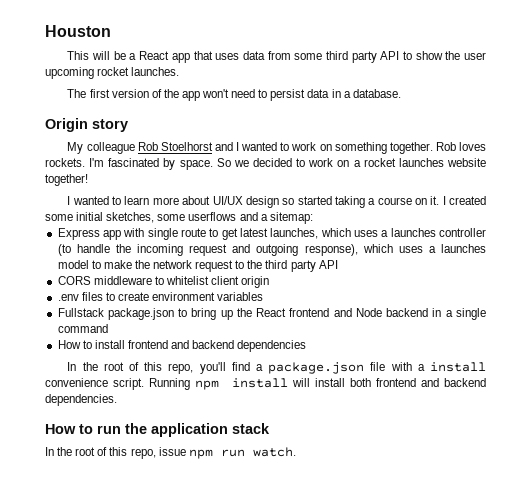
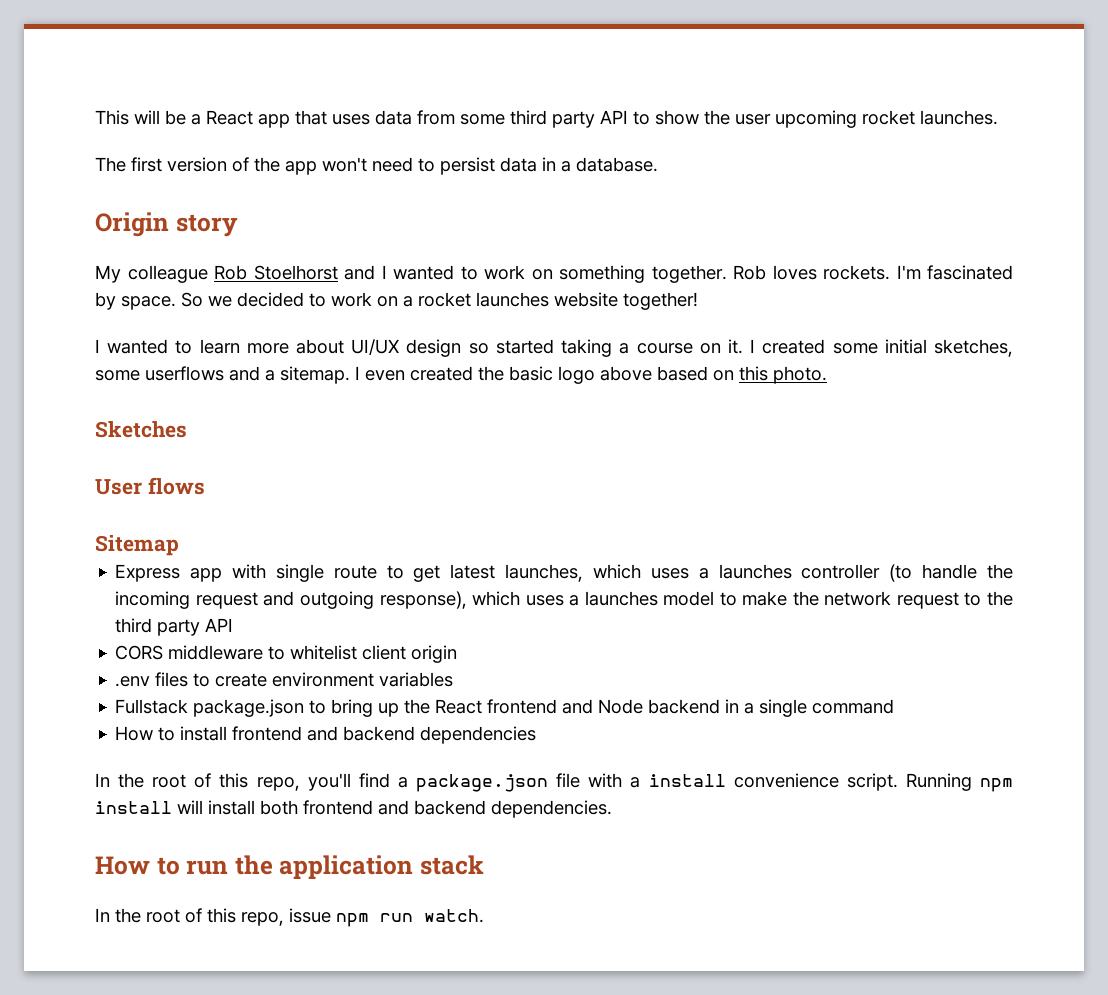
[45,25,111,37] Houston // -> (95, 117) none
[269,212,313,224] sitemap: -> [280,366,827,384] [95,421,187,438] [95,477,205,495] [95,535,179,556] sitemap. I even created the basic logo above based on this photo. // Sketches // User flows // Sitemap

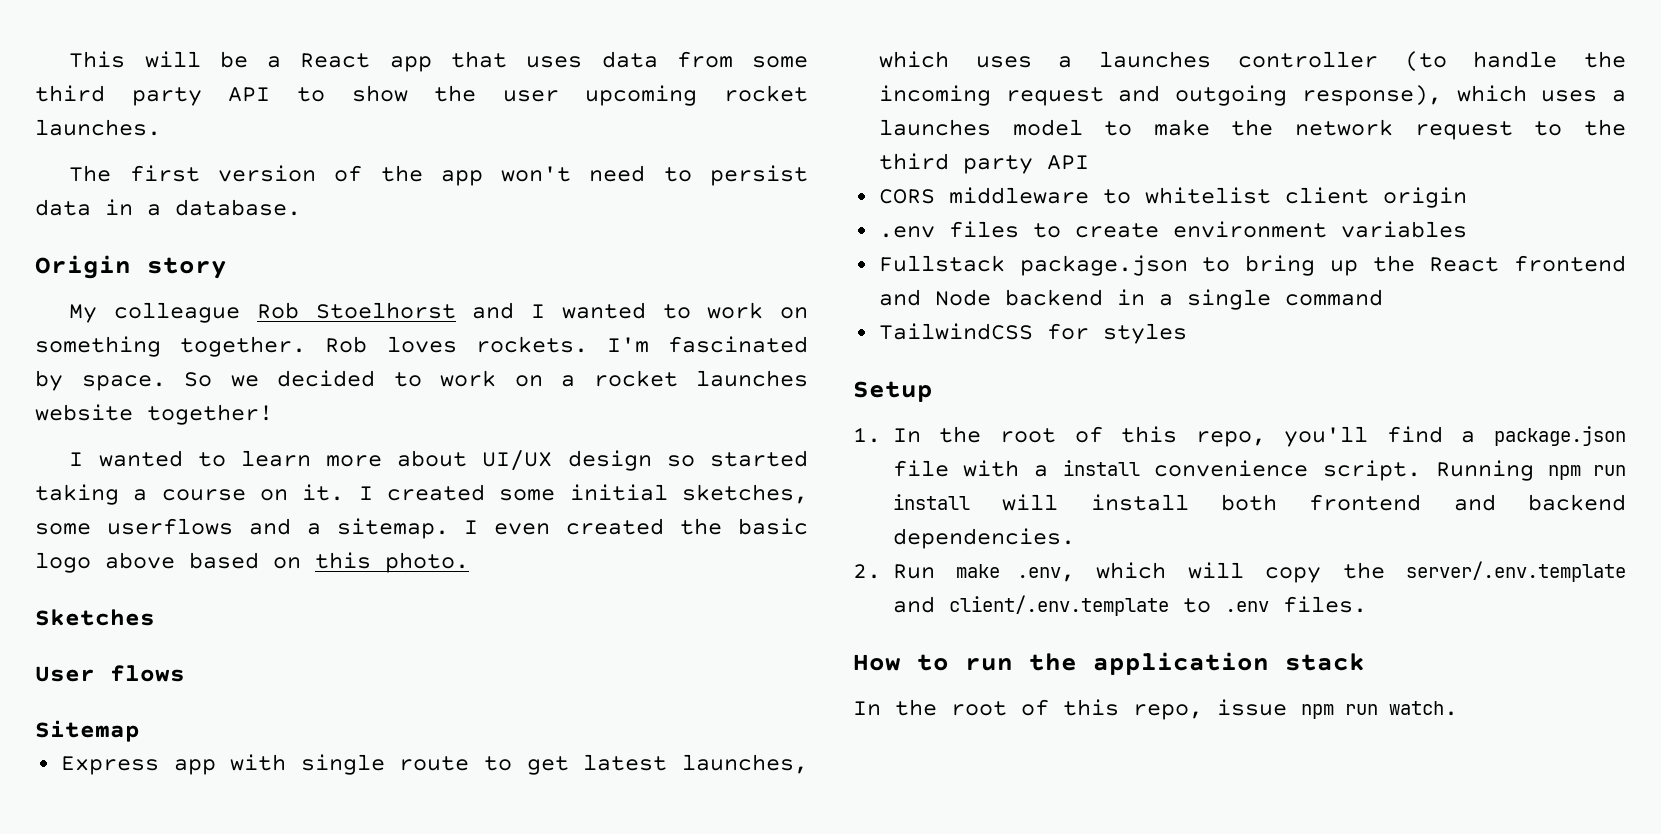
[115,726,537,744] How to install frontend and backend dependencies // -> [878,323,1187,344] [853,381,933,402] [853,427,881,443] TailwindCSS for styles // Setup // 1.
(1013, 785) none -> [1593,465,1626,476] run
(612, 809) none -> [853,561,1626,583] [892,595,1367,616] // 2. Run make .env, which will copy the server/.env.template and client/.env.template to .env files.

